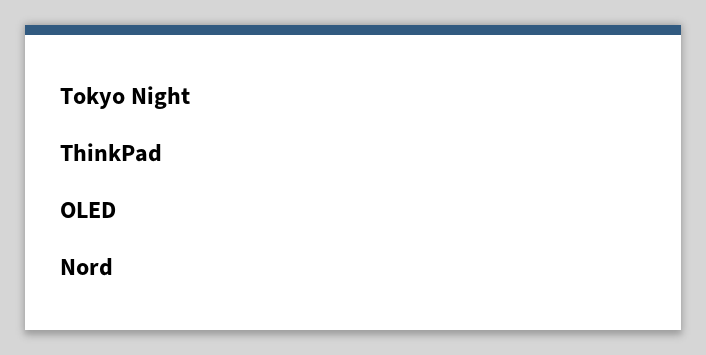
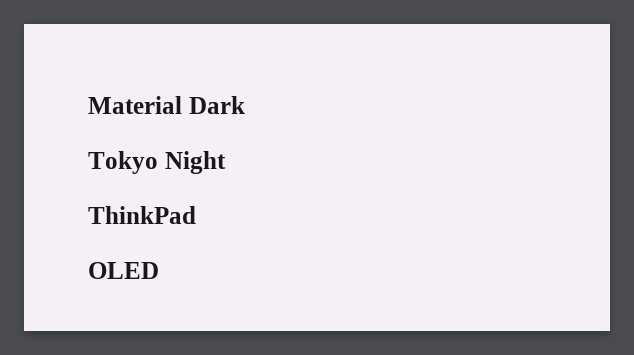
(60, 98) none -> [88,96,245,114] Material Dark //
[60,258,113,276] // Nord -> (159, 270) none

